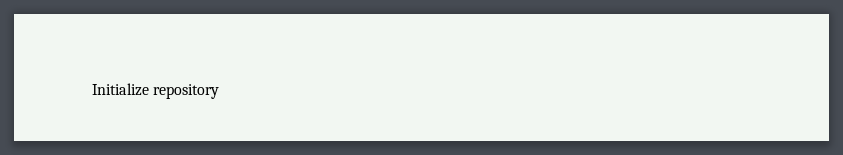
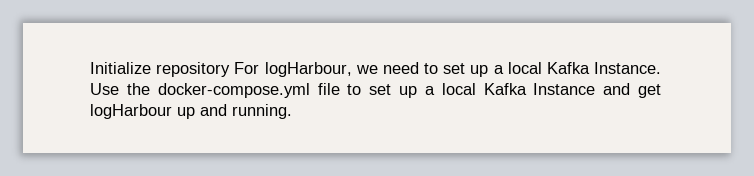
(220, 91) none -> [234,62,662,77] [90,83,661,98] [90,104,292,119] For logHarbour, we need to set up a local Kafka Instance. Use the docker-compose.yml file to set up a local Kafka Instance and get logHarbour up and running.

